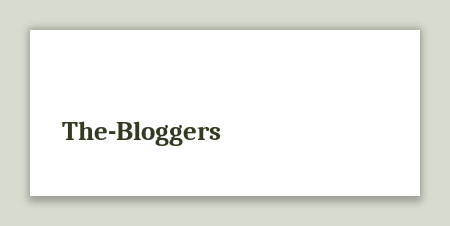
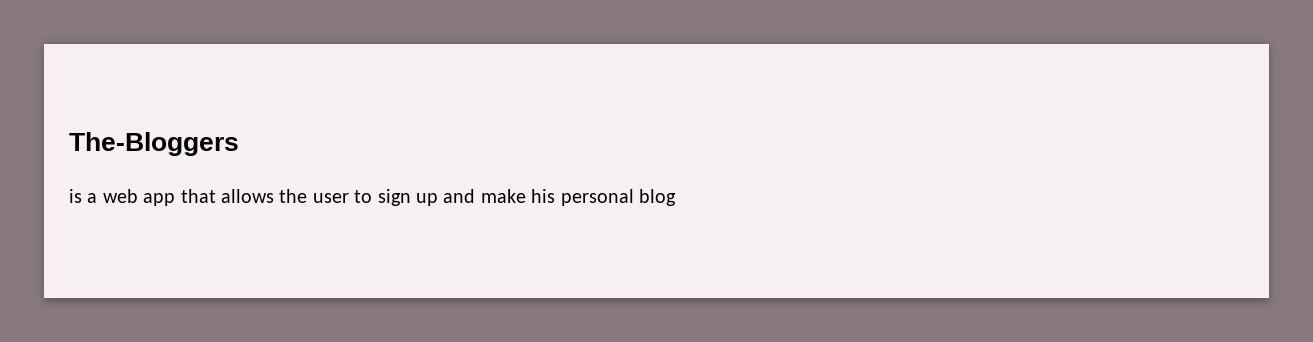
(221, 133) none -> [69,189,676,206] // is a web app that allows the user to sign up and make his personal blog

